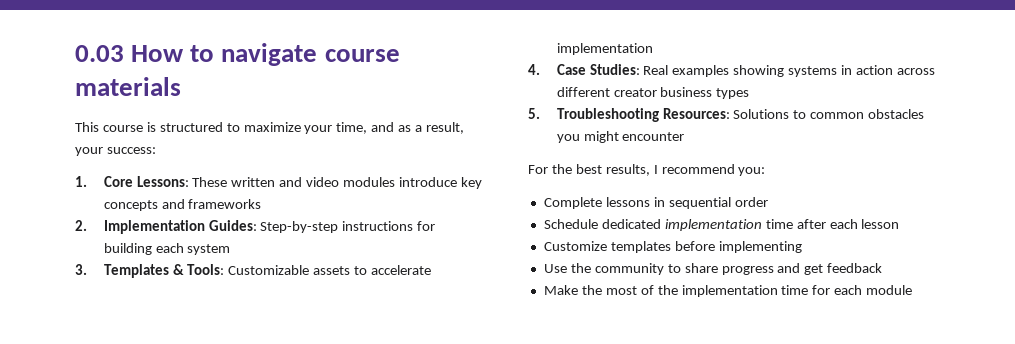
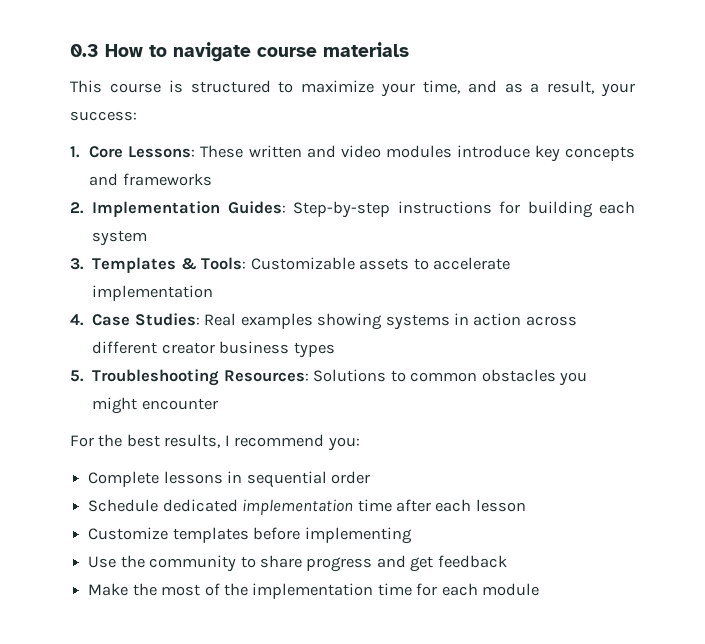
[75,45,124,62] 0.03 -> [70,44,99,57] 0.3

